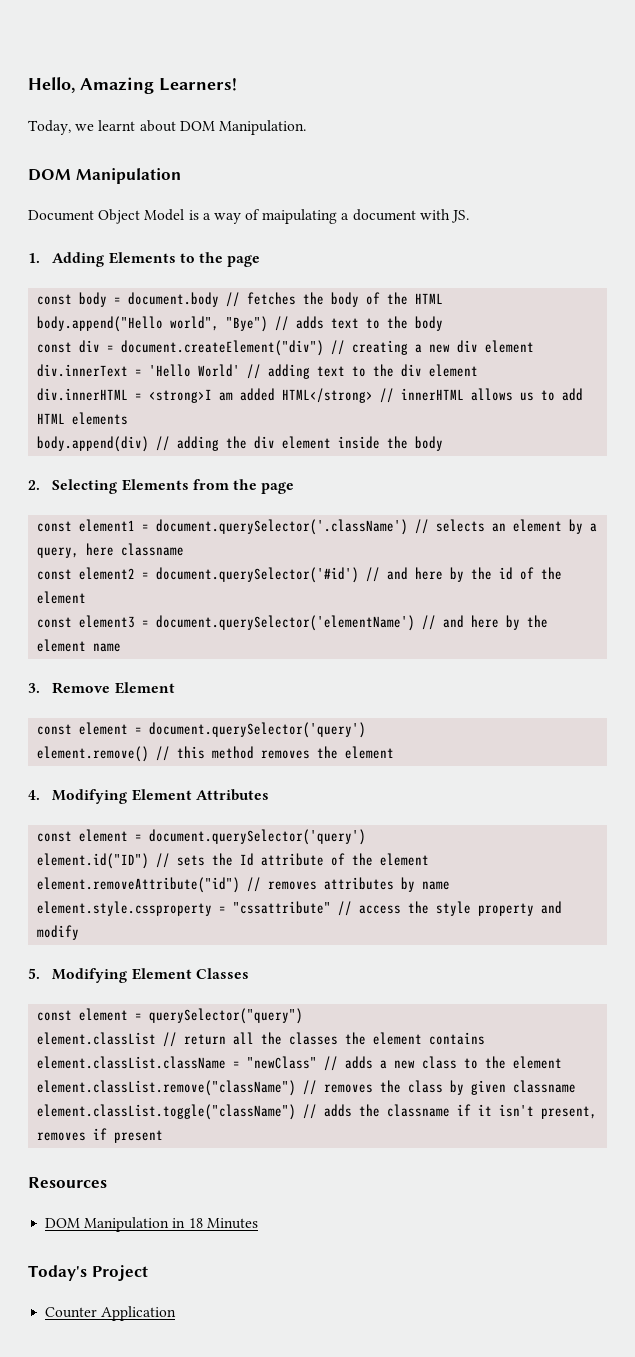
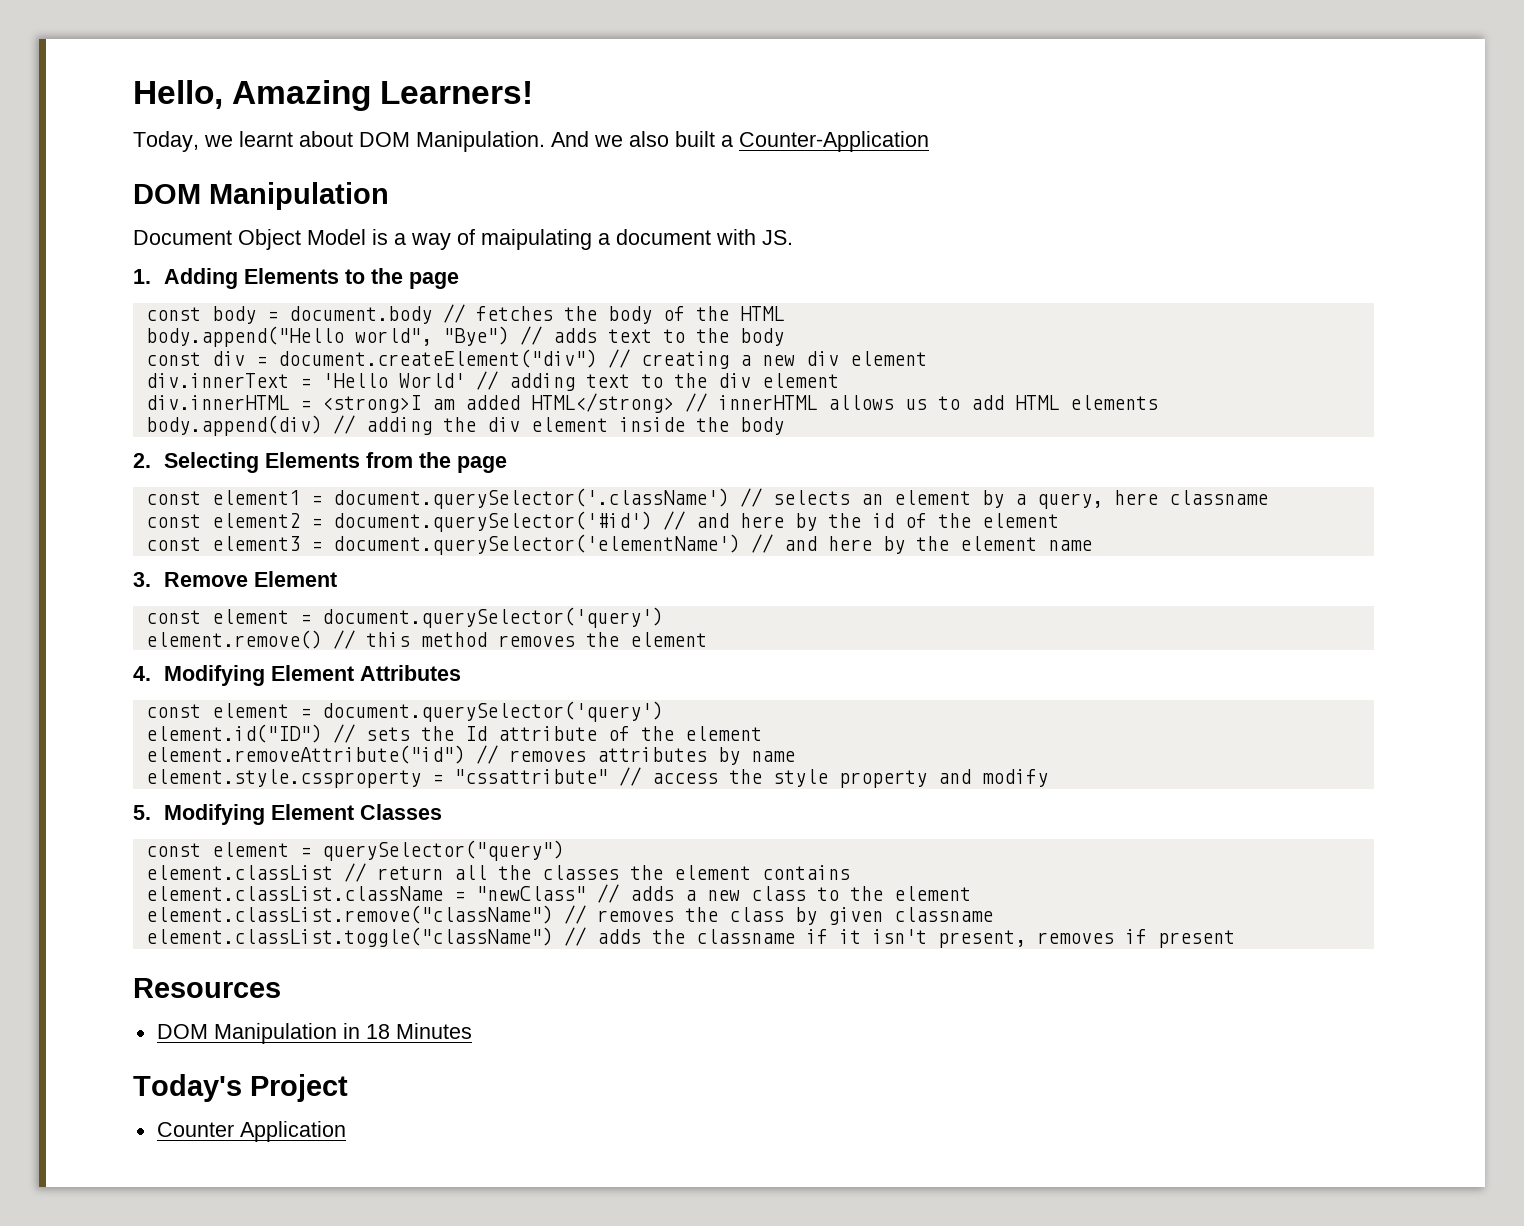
(306, 127) none -> [551,131,929,152] And we also built a Counter-Application

